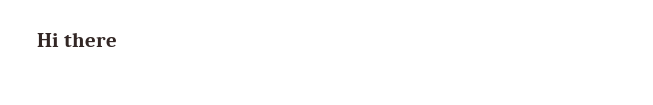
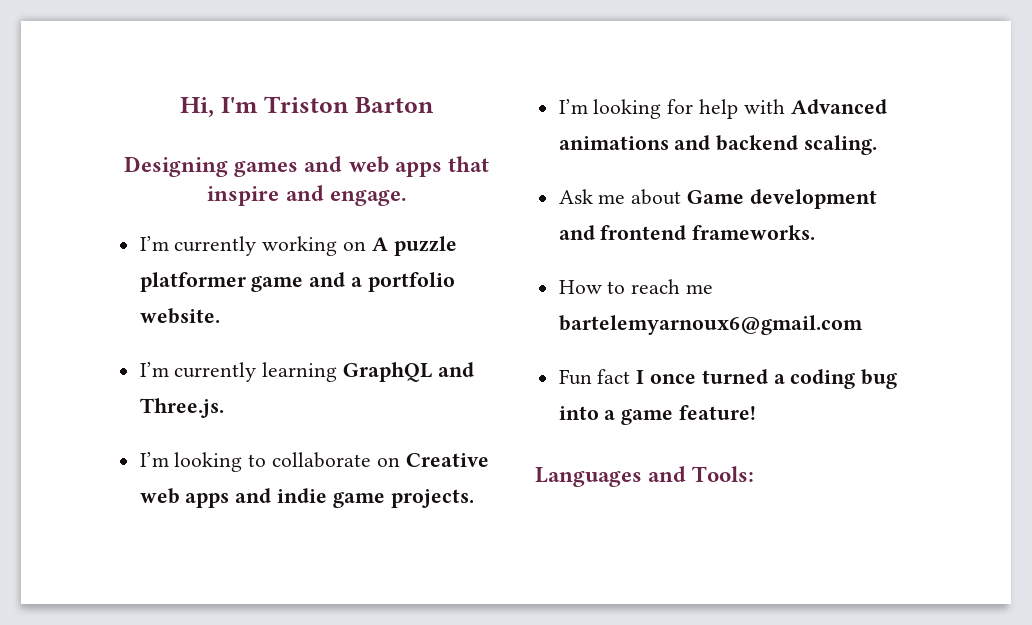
[37,32,117,47] Hi there -> [179,96,435,117] [124,156,489,177] [207,185,406,206] [139,236,457,256] [139,272,455,292] [139,308,220,324] [139,362,474,382] [139,398,224,418] [139,452,489,472] [139,488,474,508] [558,99,887,119] [558,135,878,155] [558,189,877,209] [558,225,816,240] [558,279,714,294] [558,315,863,335] [558,369,898,389] [558,405,757,425] [535,466,755,487] Hi, I'm Triston Barton // Designing games and web apps that inspire and engage. // I’m currently working on A puzzle platformer game and a portfolio website. // I’m currently learning GraphQL and Three.js. // I’m looking to collaborate on Creative web apps and indie game projects. // I’m looking for help with Advanced animations and backend scaling. // Ask me about Game development and frontend frameworks. // How to reach me bartelemyarnoux6@gmail.com // Fun fact I once turned a coding bug into a game feature! // Languages and Tools:

